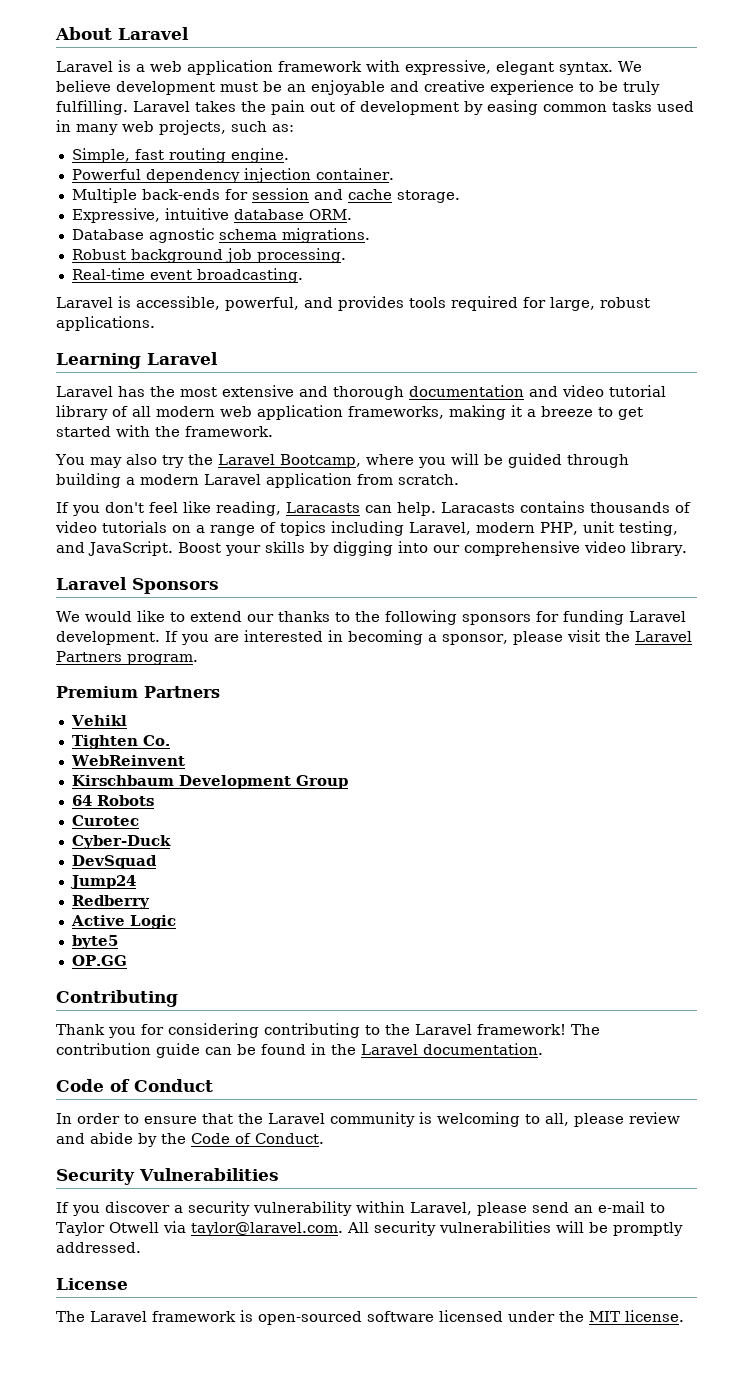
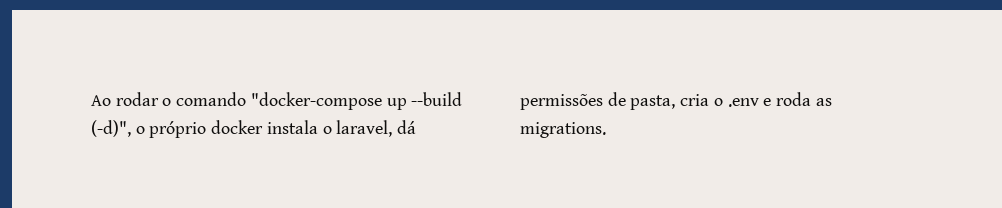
[55,27,189,40] [56,60,642,75] [56,80,660,95] [56,100,694,115] [56,120,294,135] [71,148,289,163] [71,168,394,183] [71,188,460,203] [71,208,352,223] [71,228,370,243] [71,248,346,263] [71,268,303,283] [56,296,650,311] [56,316,155,331] [56,352,218,369] [56,385,666,400] [56,405,643,420] [56,425,273,437] [55,453,629,468] [56,473,459,488] [56,501,691,516] [55,521,678,536] [56,541,687,556] [56,577,219,594] [56,610,686,625] [56,630,692,645] [56,651,198,665] [56,686,220,698] [70,715,127,726] [71,735,170,749] [70,755,185,766] [71,775,348,789] [71,795,154,806] [71,815,139,826] [71,835,171,849] [71,855,157,869] [69,875,136,889] [71,895,150,909] [70,915,176,929] [71,935,118,949] [71,955,127,966] [56,990,178,1007] [56,1023,600,1038] [56,1043,543,1058] [56,1079,213,1092] [56,1112,680,1127] [56,1132,324,1147] [56,1168,279,1185] [56,1201,665,1216] [56,1221,683,1236] [56,1242,141,1253] [56,1278,128,1290] [56,1310,684,1325] About Laravel // Laravel is a web application framework with expressive, elegant syntax. We believe development must be an enjoyable and creative experience to be truly fulfilling. Laravel takes the pain out of development by easing common tasks used in many web projects, such as: // Simple, fast routing engine. // Powerful dependency injection container. // Multiple back-ends for session and cache storage. // Expressive, intuitive database ORM. // Database agnostic schema migrations. // Robust background job processing. // Real-time event broadcasting. // Laravel is accessible, powerful, and provides tools required for large, robust applications. // Learning Laravel // Laravel has the most extensive and thorough documentation and video tutorial library of all modern web application frameworks, making it a breeze to get started with the framework. // You may also try the Laravel Bootcamp, where you will be guided through building a modern Laravel application from scratch. // If you don't feel like reading, Laracasts can help. Laracasts contains thousands of video tutorials on a range of topics including Laravel, modern PHP, unit testing, and JavaScript. Boost your skills by digging into our comprehensive video library. // Laravel Sponsors // We would like to extend our thanks to the following sponsors for funding Laravel development. If you are interested in becoming a sponsor, please visit the Laravel Partners program. // Premium Partners // Vehikl // Tighten Co. // WebReinvent // Kirschbaum Development Group // 64 Robots // Curotec // Cyber-Duck // DevSquad // Jump24 // Redberry // Active Logic // byte5 // OP.GG // Contributing // Thank you for considering contributing to the Laravel framework! The contribution guide can be found in the Laravel documentation. // Code of Conduct // In order to ensure that the Laravel community is welcoming to all, please review and abide by the Code of Conduct. // Security Vulnerabilities // If you discover a security vulnerability within Laravel, please send an e-mail to Taylor Otwell via taylor@laravel.com. All security vulnerabilities will be promptly addressed. // License // The Laravel framework is open-sourced software licensed under the MIT license. -> [91,92,463,110] [91,120,417,138] [520,92,832,110] [520,122,606,138] Ao rodar o comando "docker-compose up --build (-d)", o próprio docker instala o laravel, dá permissões de pasta, cria o .env e roda as migrations.

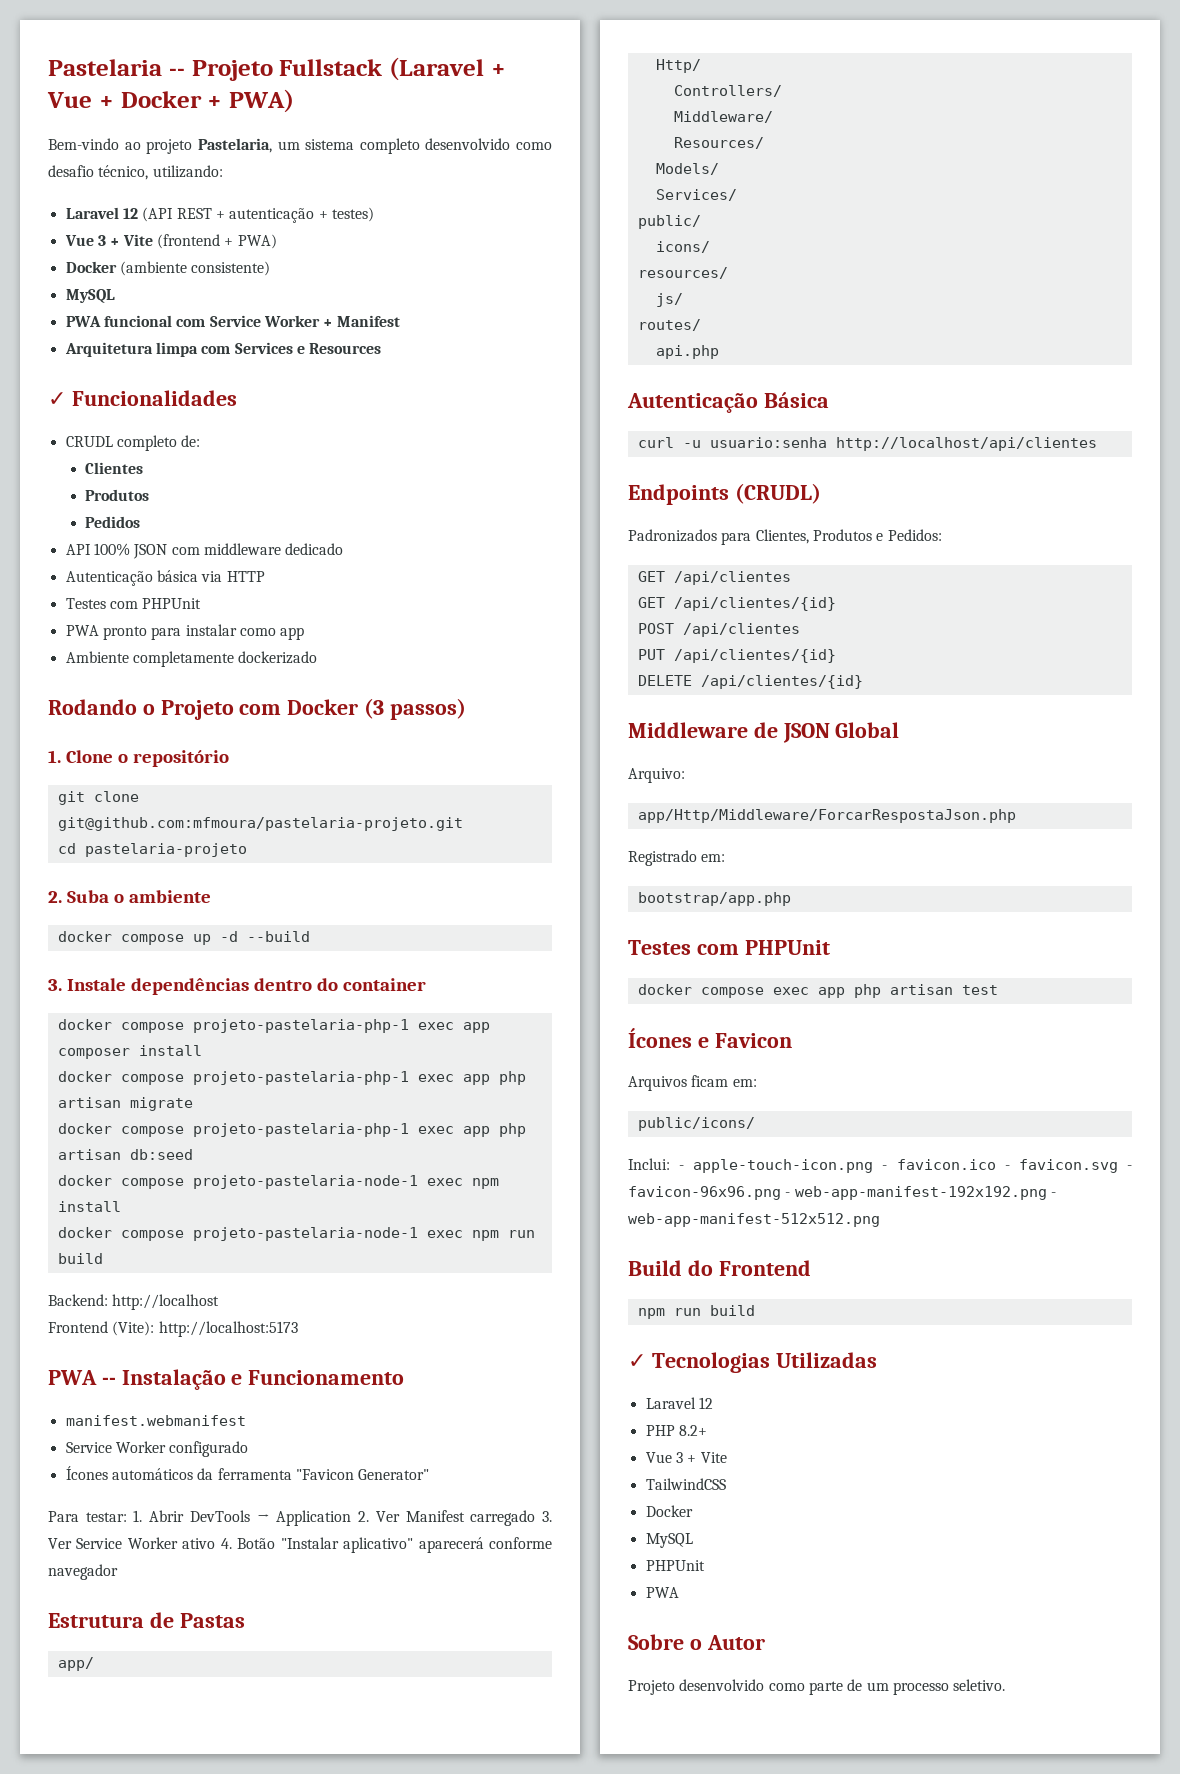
[91,92,463,110] [91,120,417,138] [520,92,832,110] [520,122,606,138] Ao rodar o comando "docker-compose up --build (-d)", o próprio docker instala o laravel, dá permissões de pasta, cria o .env e roda as migrations. -> [48,57,506,81] [47,89,294,113] [48,138,552,154] [48,165,223,180] [65,207,374,223] [64,234,277,249] [65,261,271,276] [65,289,115,303] [65,315,400,327] [64,342,382,357] [48,390,237,406] [65,435,201,451] [84,462,143,474] [84,489,149,501] [84,516,140,528] [65,543,344,559] [65,570,265,586] [65,598,202,609] [65,624,305,640] [65,651,318,667] [48,698,466,720] [48,750,229,767] [57,791,139,805] [57,817,463,831] [57,843,247,857] [48,890,211,903] [57,931,310,945] [48,978,426,995] [57,1019,490,1033] [57,1045,202,1059] [57,1071,526,1085] [57,1097,193,1111] [57,1123,526,1137] [57,1149,193,1160] [57,1175,499,1189] [57,1201,121,1212] [57,1227,535,1241] [57,1253,103,1264] [48,1294,220,1310] [48,1321,298,1337] [48,1369,405,1390] [65,1415,246,1426] [65,1441,249,1457] [65,1466,430,1480] [48,1510,553,1526] [48,1537,553,1553] [48,1564,118,1580] [48,1612,245,1628] [57,1657,94,1671] [655,59,701,73] [673,85,782,97] [673,111,773,123] [673,137,764,149] [655,163,719,175] [655,189,737,201] [637,215,701,229] [655,241,710,253] [637,267,728,279] [655,293,683,307] [637,319,701,331] [655,345,719,359] [627,392,829,413] [637,437,1097,451] [628,483,821,505] [628,529,942,545] [637,571,791,585] [637,597,836,611] [637,623,800,637] [637,649,836,663] [637,675,863,689] [628,722,900,743] [628,768,685,783] [637,809,1016,823] [628,850,726,866] [637,892,791,906] [628,940,830,955] [637,984,998,998] [628,1028,792,1048] [628,1075,757,1091] [637,1117,755,1131] [628,1158,1132,1173] [628,1186,1056,1200] [628,1213,880,1227] [628,1260,811,1276] [637,1305,755,1319] [628,1352,877,1373] [645,1397,713,1409] [645,1425,707,1436] [645,1452,727,1463] [645,1478,726,1490] [645,1505,693,1517] [645,1533,693,1548] [645,1560,705,1571] [645,1587,679,1598] [628,1634,765,1650] [628,1679,1006,1695] Pastelaria -- Projeto Fullstack (Laravel + Vue + Docker + PWA) // Bem-vindo ao projeto Pastelaria, um sistema completo desenvolvido como desafio técnico, utilizando: // Laravel 12 (API REST + autenticação + testes) // Vue 3 + Vite (frontend + PWA) // Docker (ambiente consistente) // MySQL // PWA funcional com Service Worker + Manifest // Arquitetura limpa com Services e Resources // ✓ Funcionalidades // CRUDL completo de: // Clientes // Produtos // Pedidos // API 100% JSON com middleware dedicado // Autenticação básica via HTTP // Testes com PHPUnit // PWA pronto para instalar como app // Ambiente completamente dockerizado // Rodando o Projeto com Docker (3 passos) // 1. Clone o repositório // git clone git@github.com:mfmoura/pastelaria-projeto.git // cd pastelaria-projeto // 2. Suba o ambiente // docker compose up -d --build // 3. Instale dependências dentro do container // docker compose projeto-pastelaria-php-1 exec app composer install // docker compose projeto-pastelaria-php-1 exec app php artisan migrate // docker compose projeto-pastelaria-php-1 exec app php artisan db:seed // docker compose projeto-pastelaria-node-1 exec npm install // docker compose projeto-pastelaria-node-1 exec npm run build // Backend: http://localhost // Frontend (Vite): http://localhost:5173 // PWA -- Instalação e Funcionamento // manifest.webmanifest // Service Worker configurado // Ícones automáticos da ferramenta "Favicon Generator" // Para testar: 1. Abrir DevTools → Application 2. Ver Manifest carregado 3. Ver Service Worker ativo 4. Botão "Instalar aplicativo" aparecerá conforme navegador // Estrutura de Pastas // app/ // Http/ // Controllers/ // Middleware/ // Resources/ // Models/ // Services/ // public/ // icons/ // resources/ // js/ // routes/ // api.php // Autenticação Básica // curl -u usuario:senha http://localhost/api/clientes // Endpoints (CRUDL) // Padronizados para Clientes, Produtos e Pedidos: // GET /api/clientes // GET /api/clientes/{id} // POST /api/clientes // PUT /api/clientes/{id} // DELETE /api/clientes/{id} // Middleware de JSON Global // Arquivo: // app/Http/Middleware/ForcarRespostaJson.php // Registrado em: // bootstrap/app.php // Testes com PHPUnit // docker compose exec app php artisan test // Ícones e Favicon // Arquivos ficam em: // public/icons/ // Inclui: - apple-touch-icon.png - favicon.ico - favicon.svg - favicon-96x96.png - web-app-manifest-192x192.png - web-app-manifest-512x512.png // Build do Frontend // npm run build // ✓ Tecnologias Utilizadas // Laravel 12 // PHP 8.2+ // Vue 3 + Vite // TailwindCSS // Docker // MySQL // PHPUnit // PWA // Sobre o Autor // Projeto desenvolvido como parte de um processo seletivo.

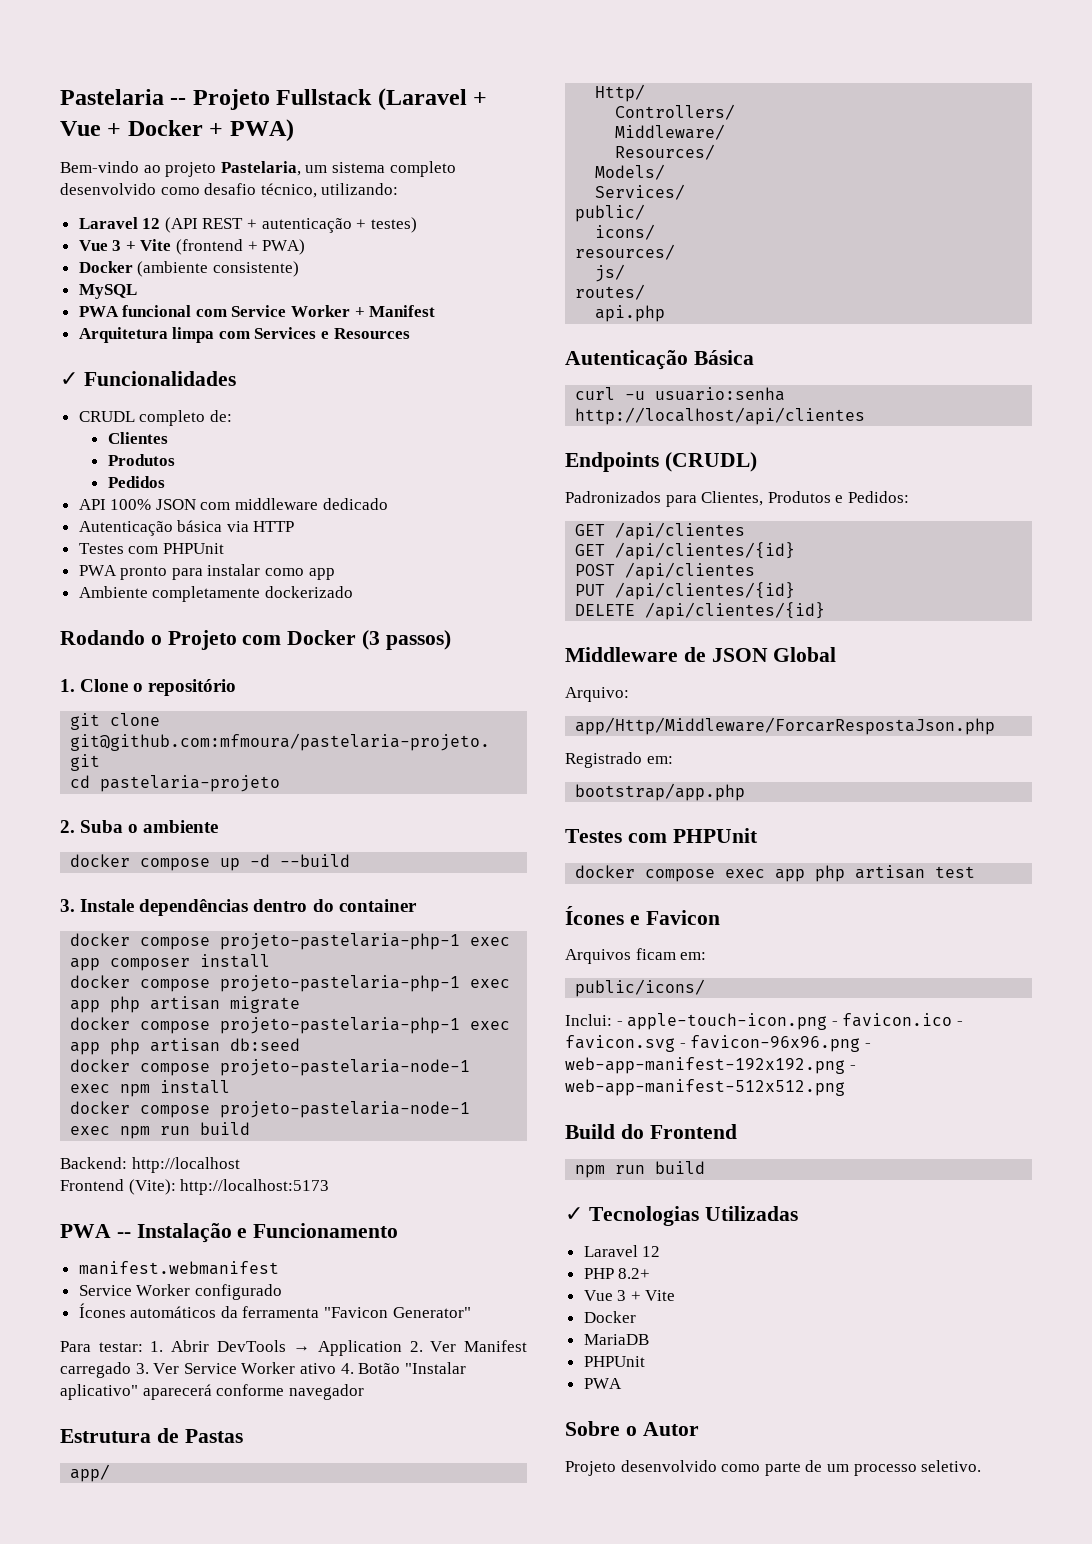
[645,1478,726,1490] // TailwindCSS -> (676, 1295) none
[645,1533,693,1548] MySQL -> [583,1334,649,1345] MariaDB

